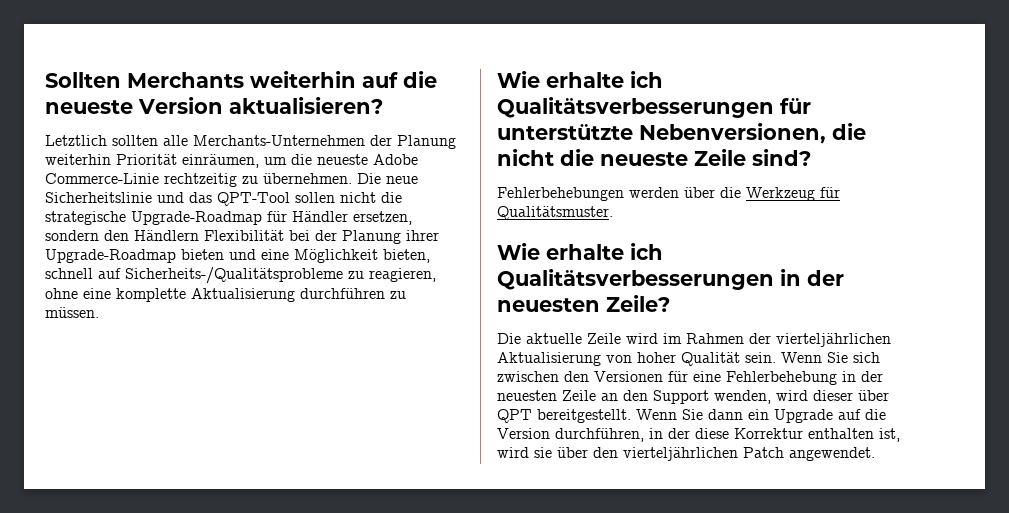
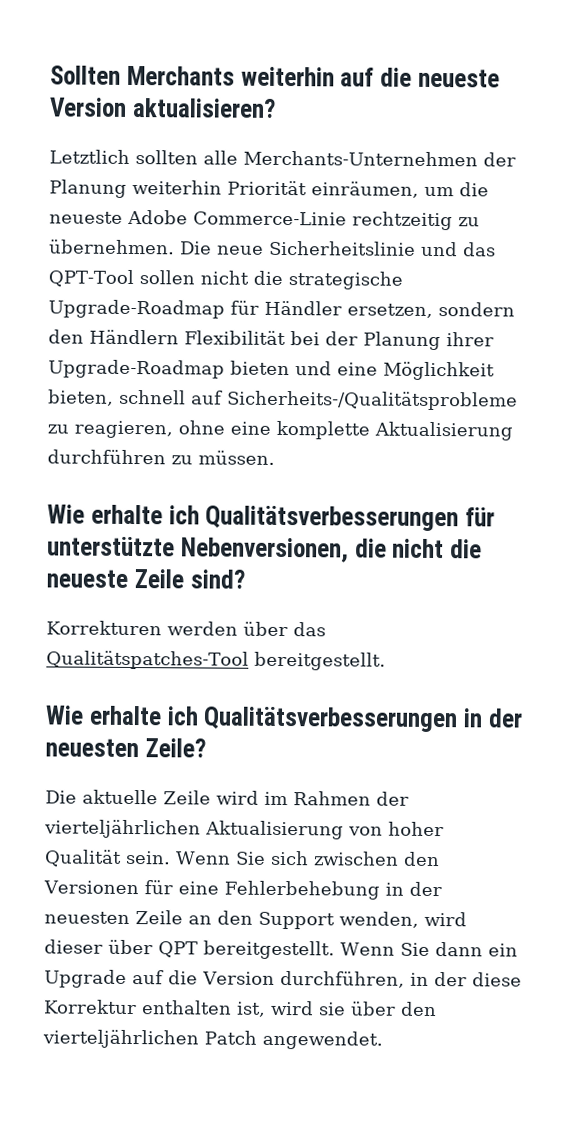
[497,187,624,201] Fehlerbehebungen -> [46,620,162,636] Korrekturen
[720,187,840,201] [497,206,613,220] die Werkzeug für Qualitätsmuster. -> [293,622,326,637] [46,650,386,671] das Qualitätspatches-Tool bereitgestellt.

